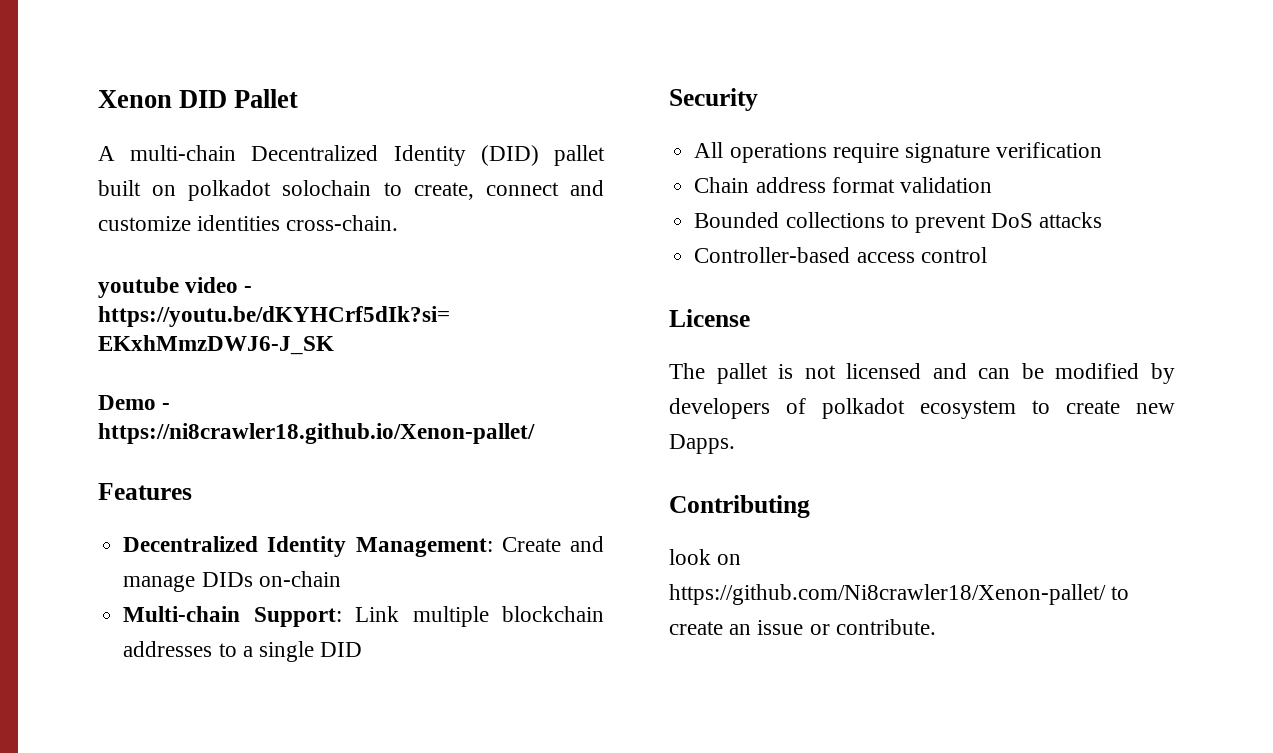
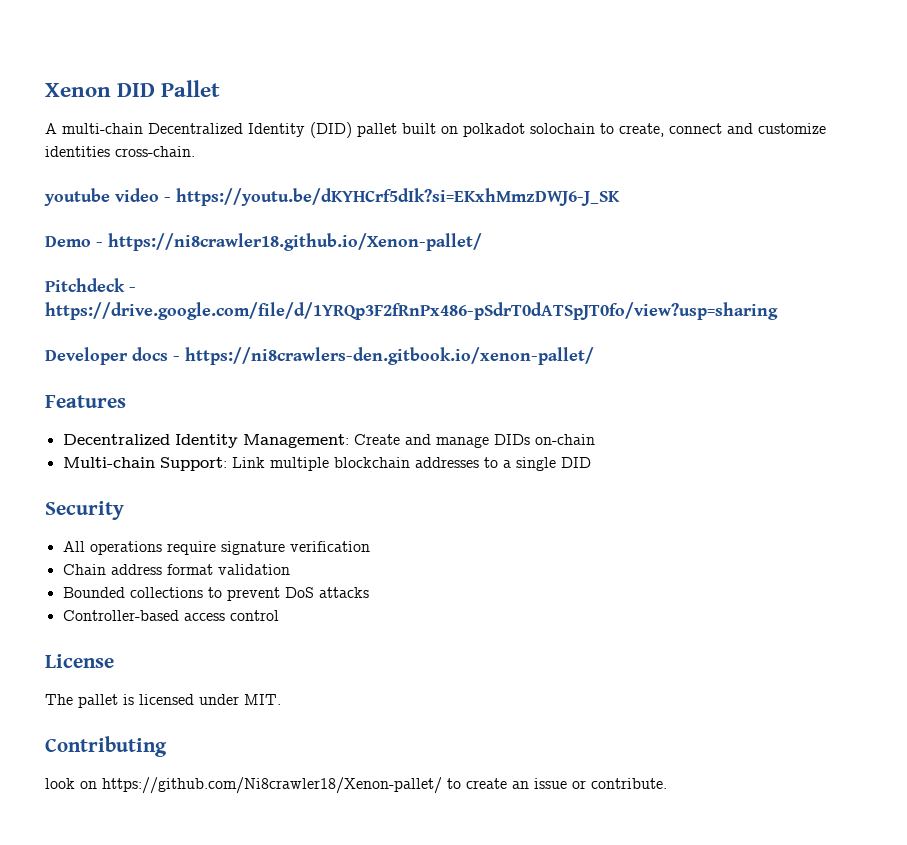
(535, 433) none -> [45,278,136,292] [45,302,778,320] [45,347,594,365] // Pitchdeck - https://drive.google.com/file/d/1YRQp3F2fRnPx486-pSdrT0dATSpJT0fo/view?usp=sharing // Developer docs - https://ni8crawlers-den.gitbook.io/xenon-pallet/
[804,363,1175,384] [669,398,1175,419] [669,434,735,454] not licensed and can be modified by developers of polkadot ecosystem to create new Dapps. -> [139,694,281,705] licensed under MIT.

